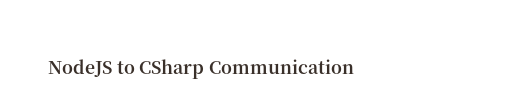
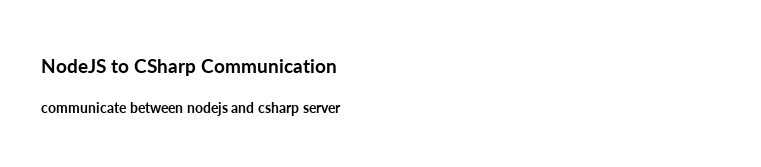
(355, 66) none -> [41,102,341,116] // communicate between nodejs and csharp server

